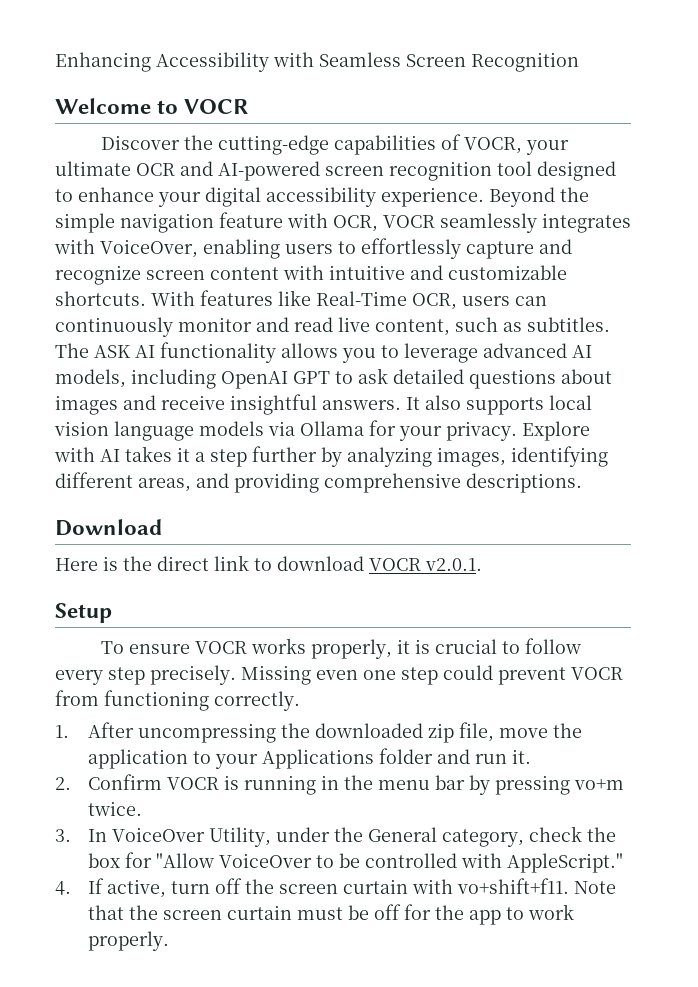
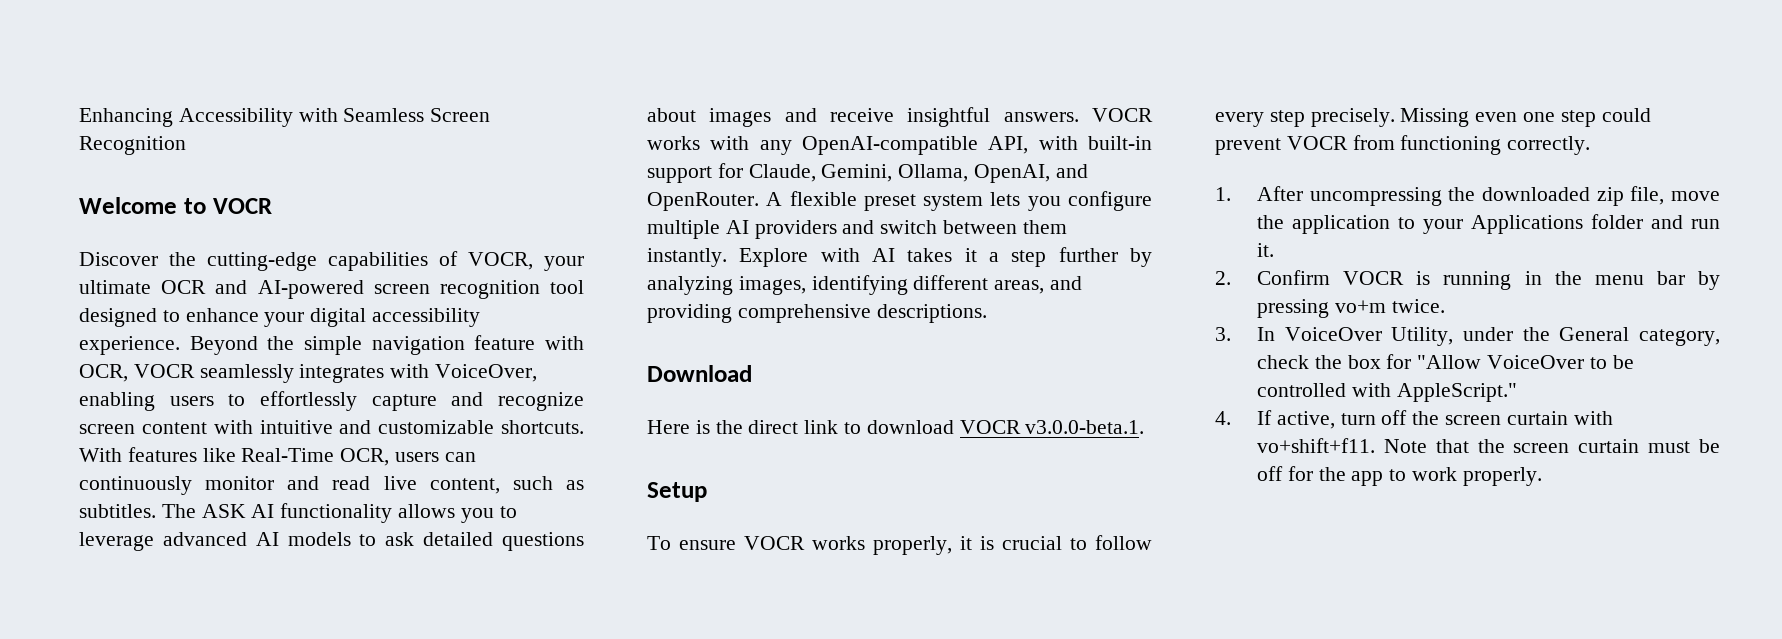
[55,369,330,389] models, including OpenAI GPT -> [287,532,351,546] models
[406,395,592,415] [54,420,517,441] It also supports local vision language models via Ollama for your privacy. -> [1092,108,1153,122] [647,136,1152,155] [647,163,1088,183] [647,191,1152,211] [647,220,1067,239] [647,248,727,267] VOCR works with any OpenAI-compatible API, with built-in support for Claude, Gemini, Ollama, OpenAI, and OpenRouter. A flexible preset system lets you configure multiple AI providers and switch between them instantly.
[425,558,482,571] v2.0.1. -> [1025,420,1145,434] v3.0.0-beta.1.

